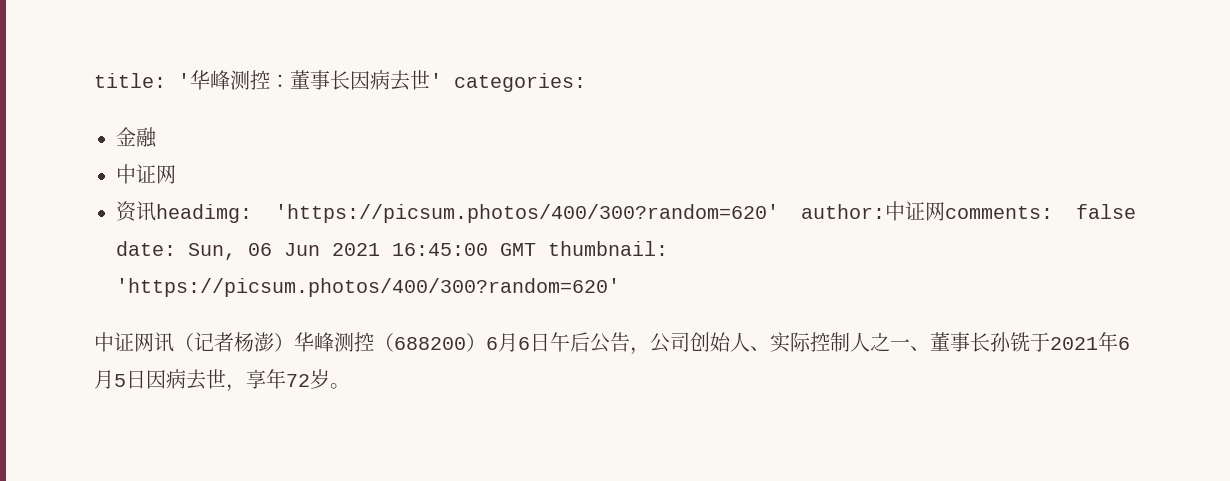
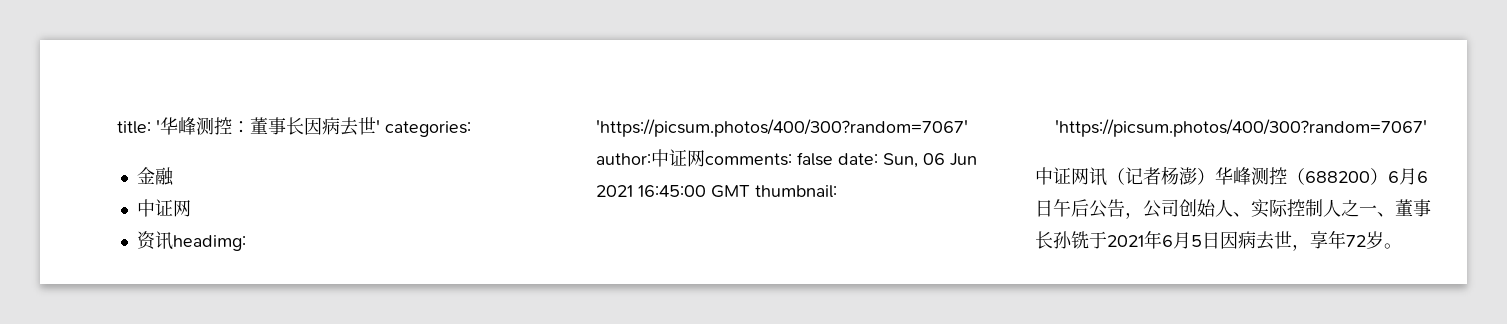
[274,204,779,223] 'https://picsum.photos/400/300?random=620' -> [595,119,968,137] 'https://picsum.photos/400/300?random=7067'
[116,278,620,297] 'https://picsum.photos/400/300?random=620' -> [1054,119,1427,137] 'https://picsum.photos/400/300?random=7067'

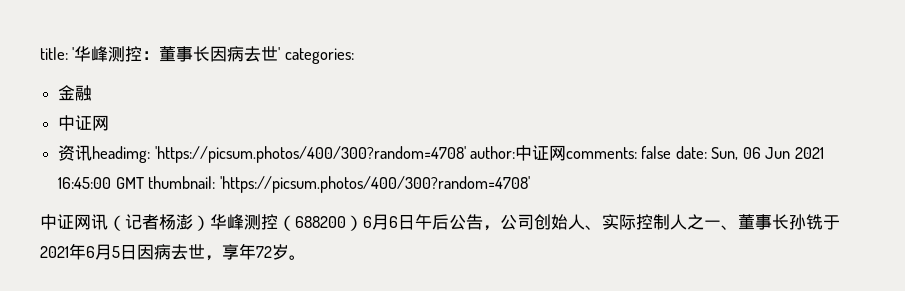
[595,119,968,137] 'https://picsum.photos/400/300?random=7067' -> [154,146,466,163] 'https://picsum.photos/400/300?random=4708'
[1054,119,1427,137] 'https://picsum.photos/400/300?random=7067' -> [219,176,531,193] 'https://picsum.photos/400/300?random=4708'

